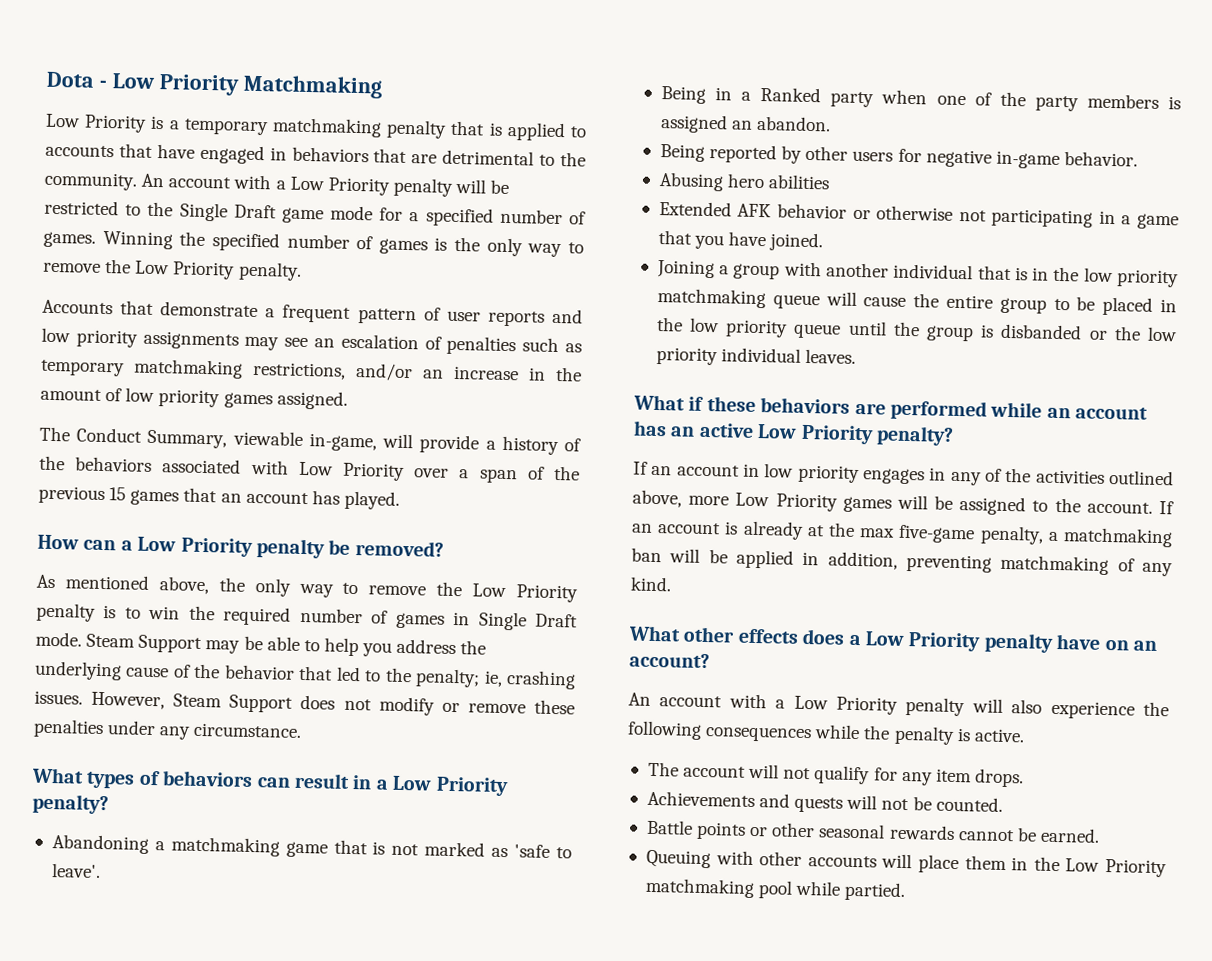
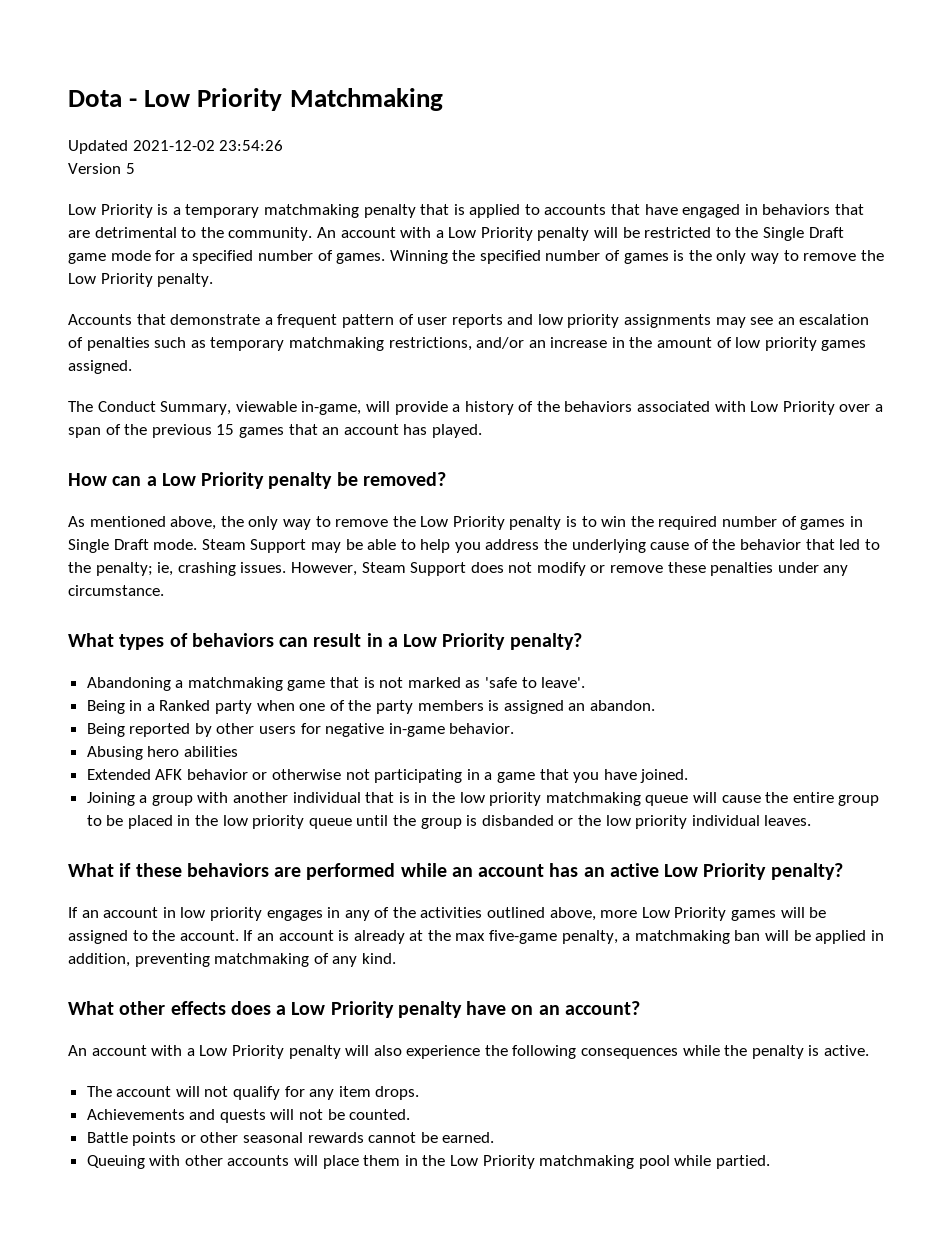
(382, 86) none -> [68,140,284,154] [68,163,135,174] // Updated 2021-12-02 23:54:26 // Version 5

